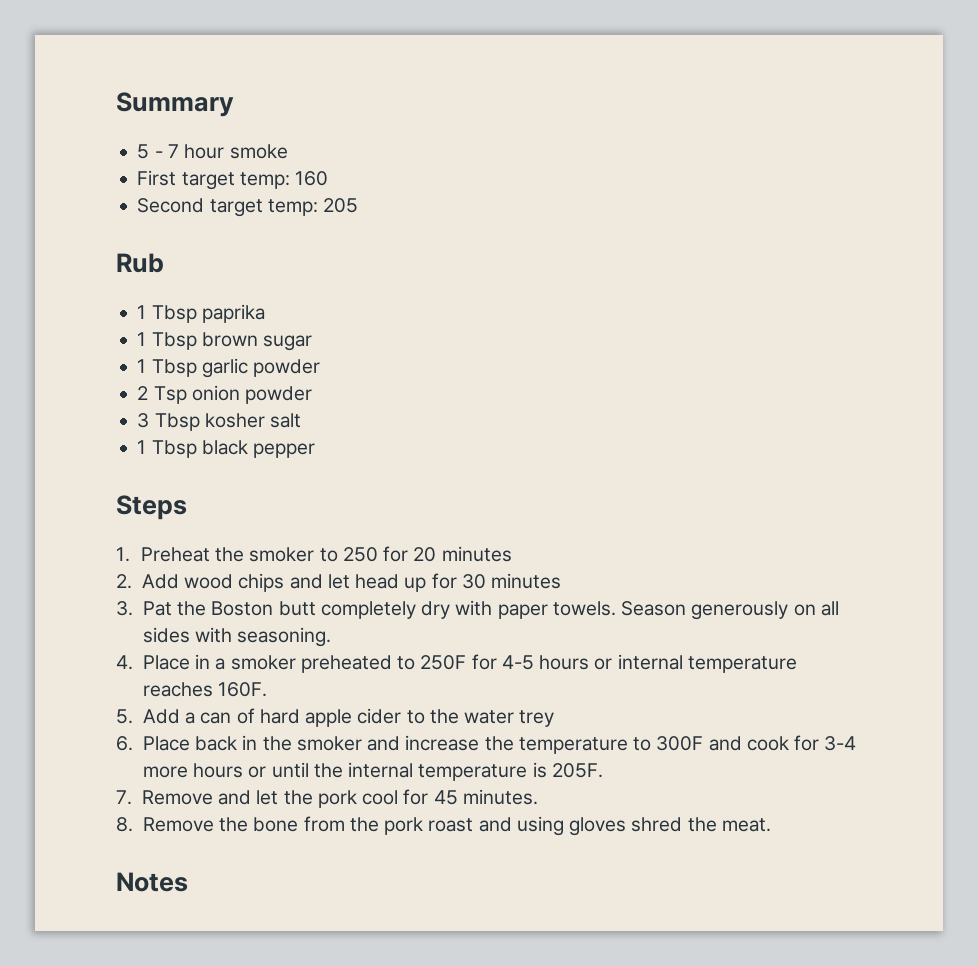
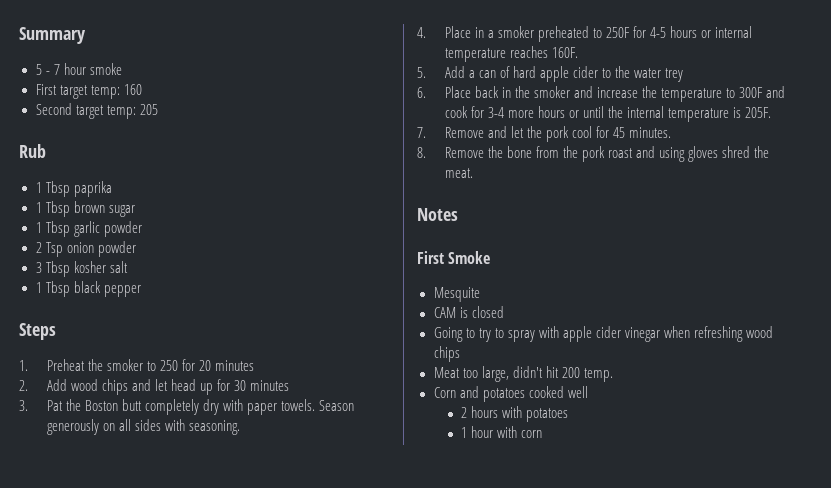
(188, 882) none -> [417,251,491,264] [433,287,480,302] [433,306,504,318] [433,326,774,342] [433,346,460,362] [433,366,613,382] [433,386,588,402] [461,406,569,422] [461,426,543,438] // First Smoke // Mesquite // CAM is closed // Going to try to spray with apple cider vinegar when refreshing wood chips // Meat too large, didn't hit 200 temp. // Corn and potatoes cooked well // 2 hours with potatoes // 1 hour with corn

